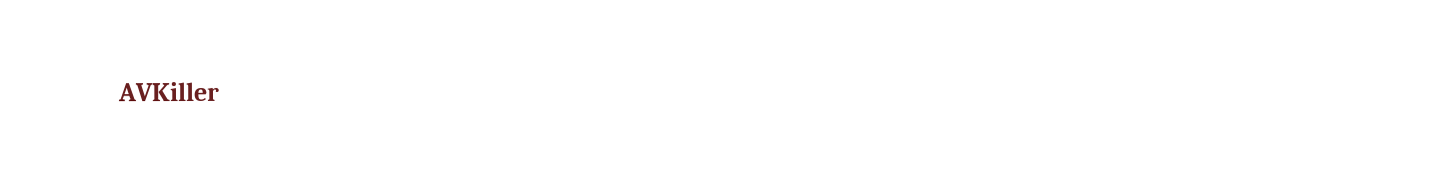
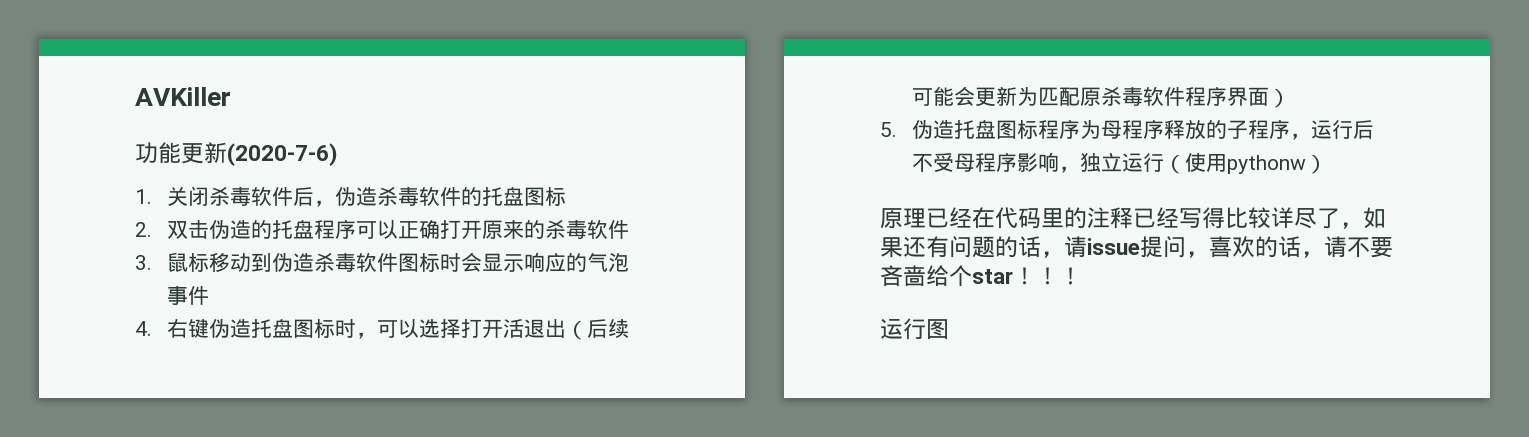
(220, 91) none -> [135,142,337,166] [135,186,567,207] [135,219,630,240] [135,252,630,272] [167,286,210,305] [135,318,630,340] [912,86,1291,108] [880,119,1375,140] [912,152,1328,174] [880,207,1386,229] [880,236,1393,258] [880,265,1082,287] [880,318,949,340] // 功能更新(2020-7-6) // 1.关闭杀毒软件后，伪造杀毒软件的托盘图标 // 2.双击伪造的托盘程序可以正确打开原来的杀毒软件 // 3.鼠标移动到伪造杀毒软件图标时会显示响应的气泡事件 // 4.右键伪造托盘图标时，可以选择打开活退出（后续可能会更新为匹配原杀毒软件程序界面） // 5.伪造托盘图标程序为母程序释放的子程序，运行后不受母程序影响，独立运行（使用pythonw） // 原理已经在代码里的注释已经写得比较详尽了，如果还有问题的话，请issue提问，喜欢的话，请不要吝啬给个star！！！ // 运行图

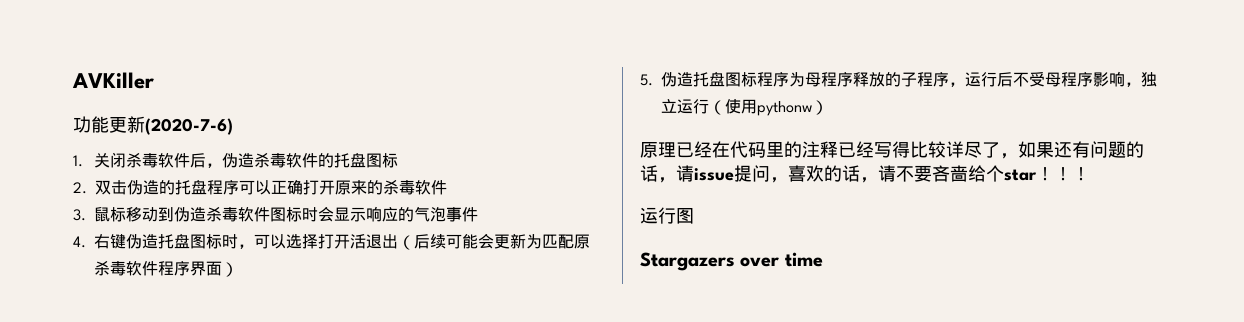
(949, 329) none -> [640,252,823,271] // Stargazers over time

